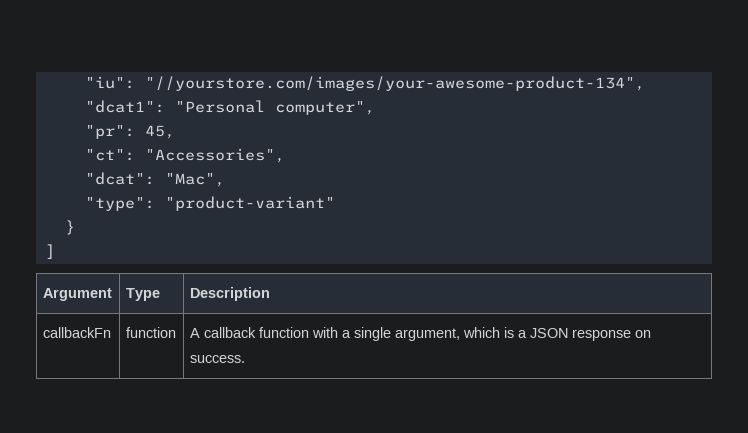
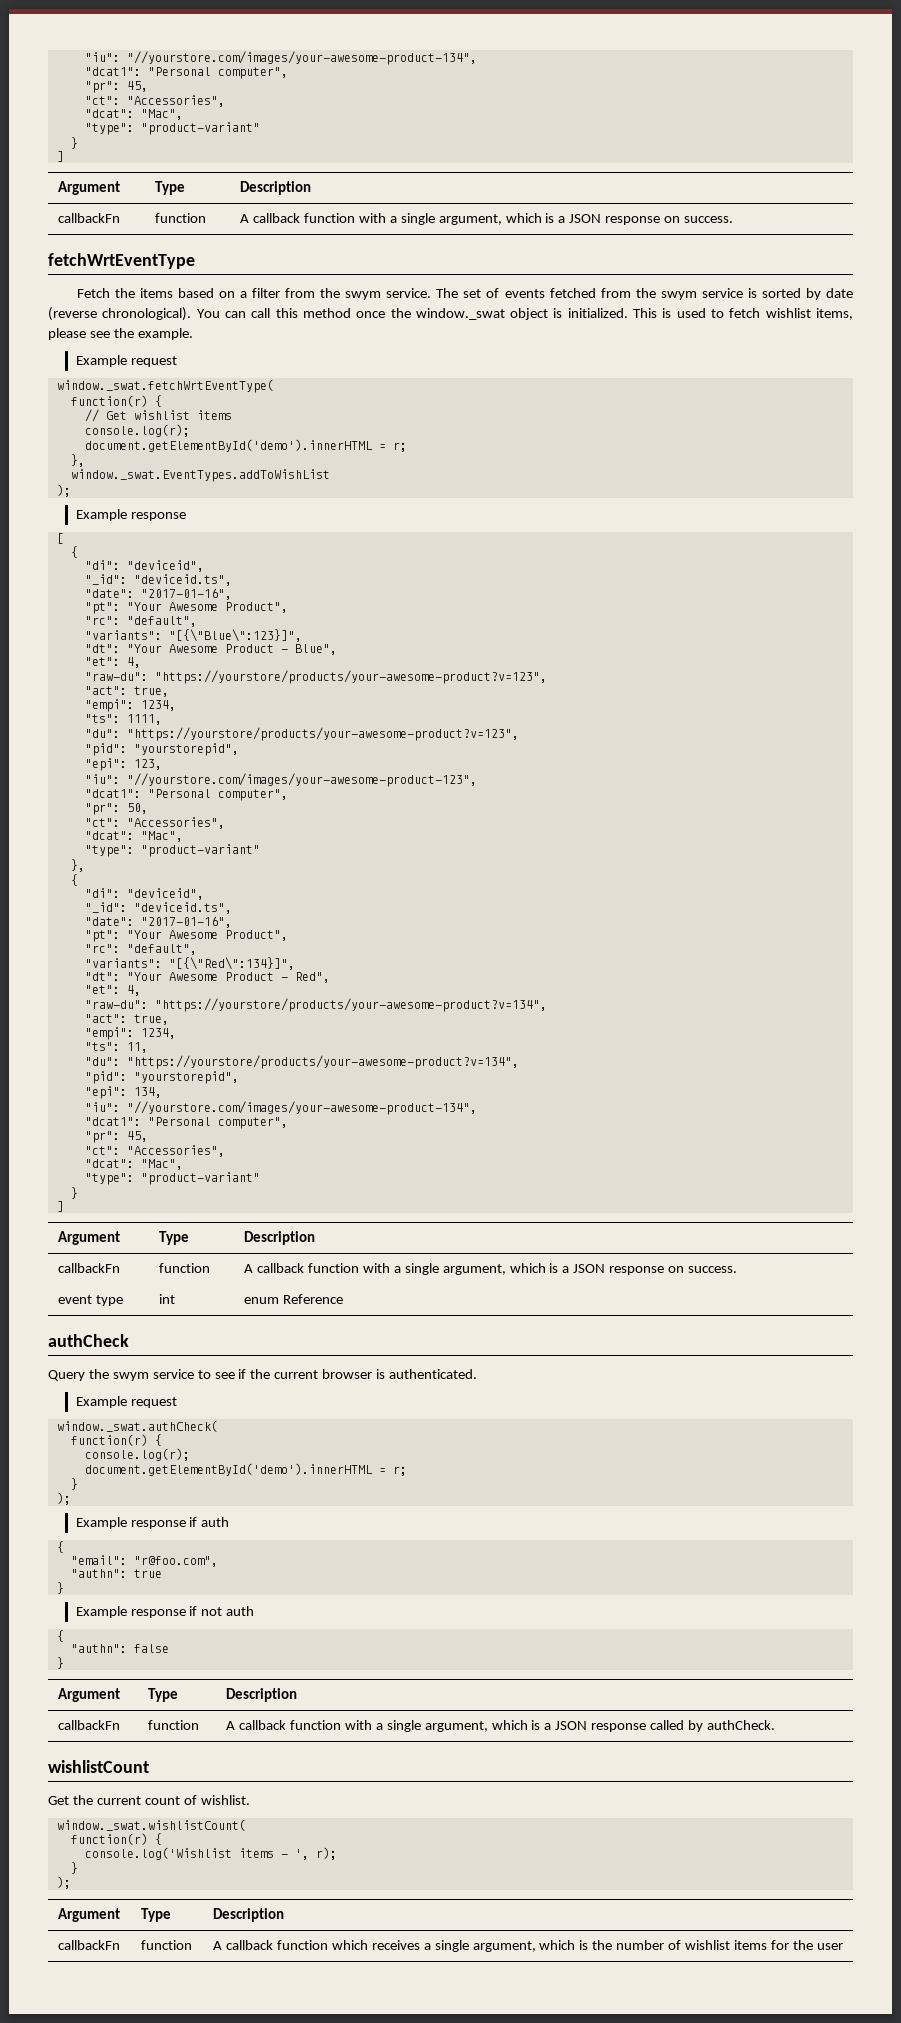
(245, 359) none -> [48,253,195,269] [76,288,853,300] [48,307,853,321] [48,328,193,340] [75,355,177,367] [56,379,274,393] [70,395,162,407] [84,409,232,422] [84,424,190,437] [84,439,407,452] [70,454,85,467] [70,469,330,482] [56,484,71,497] [75,509,186,521] [56,533,64,544] [70,546,78,558] [84,560,204,572] [84,574,232,586] [84,588,232,600] [84,602,288,614] [84,616,197,627] [84,629,302,642] [84,644,337,655] [84,657,141,668] [84,670,547,684] [84,686,169,697] [84,699,176,712] [84,714,162,725] [84,727,519,741] [84,743,239,756] [84,758,162,771] [84,773,477,787] [84,789,288,801] [84,803,148,815] [84,817,225,829] [84,831,183,842] [84,844,260,857] [70,859,85,872] [70,874,78,886] [84,888,204,900] [84,902,232,914] [84,916,232,928] [84,930,288,942] [84,944,197,955] [84,957,295,970] [84,972,330,983] [84,985,141,996] [84,998,547,1012] [84,1014,169,1025] [84,1027,176,1040] [84,1042,148,1053] [84,1055,519,1069] [84,1071,239,1084] [84,1086,162,1099] [84,1101,477,1115] [84,1117,288,1129] [84,1131,148,1143] [84,1145,225,1157] [84,1159,183,1170] [84,1172,260,1185] [70,1187,78,1199] [56,1201,64,1212] [58,1231,121,1245] [159,1231,190,1245] [244,1231,316,1245] [58,1263,121,1273] [159,1263,211,1273] [244,1263,738,1275] [58,1295,124,1306] [159,1294,176,1304] [244,1294,344,1304] [48,1334,129,1347] [48,1369,478,1381] [75,1396,177,1408] [56,1420,218,1432] [70,1434,162,1446] [84,1448,190,1461] [84,1463,407,1476] [70,1478,78,1490] [56,1492,71,1505] [75,1517,230,1529] [56,1541,64,1553] [70,1555,218,1567] [70,1569,162,1578] [56,1582,64,1594] [75,1606,255,1618] [56,1630,64,1642] [70,1644,169,1653] [56,1657,64,1669] [58,1688,121,1702] [148,1688,179,1702] [226,1688,298,1702] [58,1720,121,1730] [148,1720,200,1730] [226,1720,775,1732] [48,1760,149,1773] [48,1795,250,1805] [56,1819,246,1831] [70,1833,162,1845] [84,1847,337,1860] [70,1862,78,1874] [56,1876,71,1889] [58,1908,121,1922] [141,1908,172,1922] [213,1908,285,1922] [58,1940,121,1950] [141,1940,193,1950] [213,1940,843,1952] // fetchWrtEventType // Fetch the items based on a filter from the swym service. The set of events fetched from the swym service is sorted by date (reverse chronological). You can call this method once the window._swat object is initialized. This is used to fetch wishlist items, please see the example. // Example request // window._swat.fetchWrtEventType( // function(r) { // // Get wishlist items // console.log(r); // document.getElementById('demo').innerHTML = r; // }, // window._swat.EventTypes.addToWishList // ); // Example response // [ // { // "di": "deviceid", // "_id": "deviceid.ts", // "date": "2017-01-16", // "pt": "Your Awesome Product", // "rc": "default", // "variants": "[{\"Blue\":123}]", // "dt": "Your Awesome Product - Blue", // "et": 4, // "raw-du": "https://yourstore/products/your-awesome-product?v=123", // "act": true, // "empi": 1234, // "ts": 1111, // "du": "https://yourstore/products/your-awesome-product?v=123", // "pid": "yourstorepid", // "epi": 123, // "iu": "//yourstore.com/images/your-awesome-product-123", // "dcat1": "Personal computer", // "pr": 50, // "ct": "Accessories", // "dcat": "Mac", // "type": "product-variant" // }, // { // "di": "deviceid", // "_id": "deviceid.ts", // "date": "2017-01-16", // "pt": "Your Awesome Product", // "rc": "default", // "variants": "[{\"Red\":134}]", // "dt": "Your Awesome Product - Red", // "et": 4, // "raw-du": "https://yourstore/products/your-awesome-product?v=134", // "act": true, // "empi": 1234, // "ts": 11, // "du": "https://yourstore/products/your-awesome-product?v=134", // "pid": "yourstorepid", // "epi": 134, // "iu": "//yourstore.com/images/your-awesome-product-134", // "dcat1": "Personal computer", // "pr": 45, // "ct": "Accessories", // "dcat": "Mac", // "type": "product-variant" // } // ] // Argument | Type | Description // callbackFn | function | A callback function with a single argument, which is a JSON response on success. // event type | int | enum Reference // authCheck // Query the swym service to see if the current browser is authenticated. // Example request // window._swat.authCheck( // function(r) { // console.log(r); // document.getElementById('demo').innerHTML = r; // } // ); // Example response if auth // { // "email": "r@foo.com", // "authn": true // } // Example response if not auth // { // "authn": false // } // Argument | Type | Description // callbackFn | function | A callback function with a single argument, which is a JSON response called by authCheck. // wishlistCount // Get the current count of wishlist. // window._swat.wishlistCount( // function(r) { // console.log('Wishlist items - ', r); // } // ); // Argument | Type | Description // callbackFn | function | A callback function which receives a single argument, which is the number of wishlist items for the user

